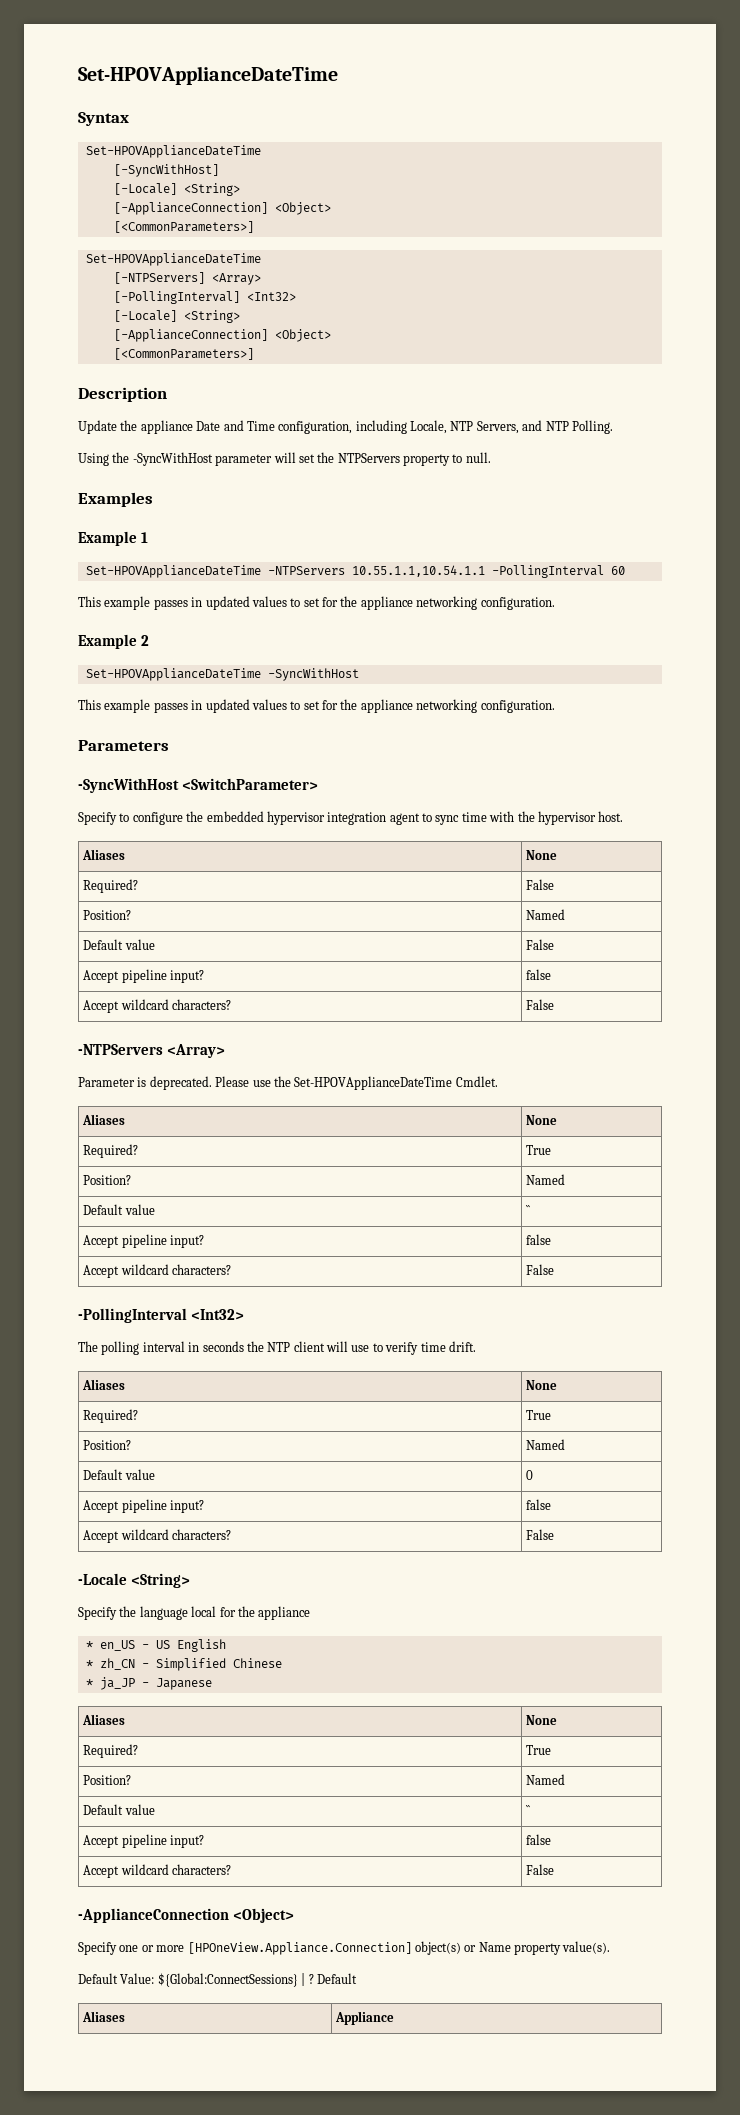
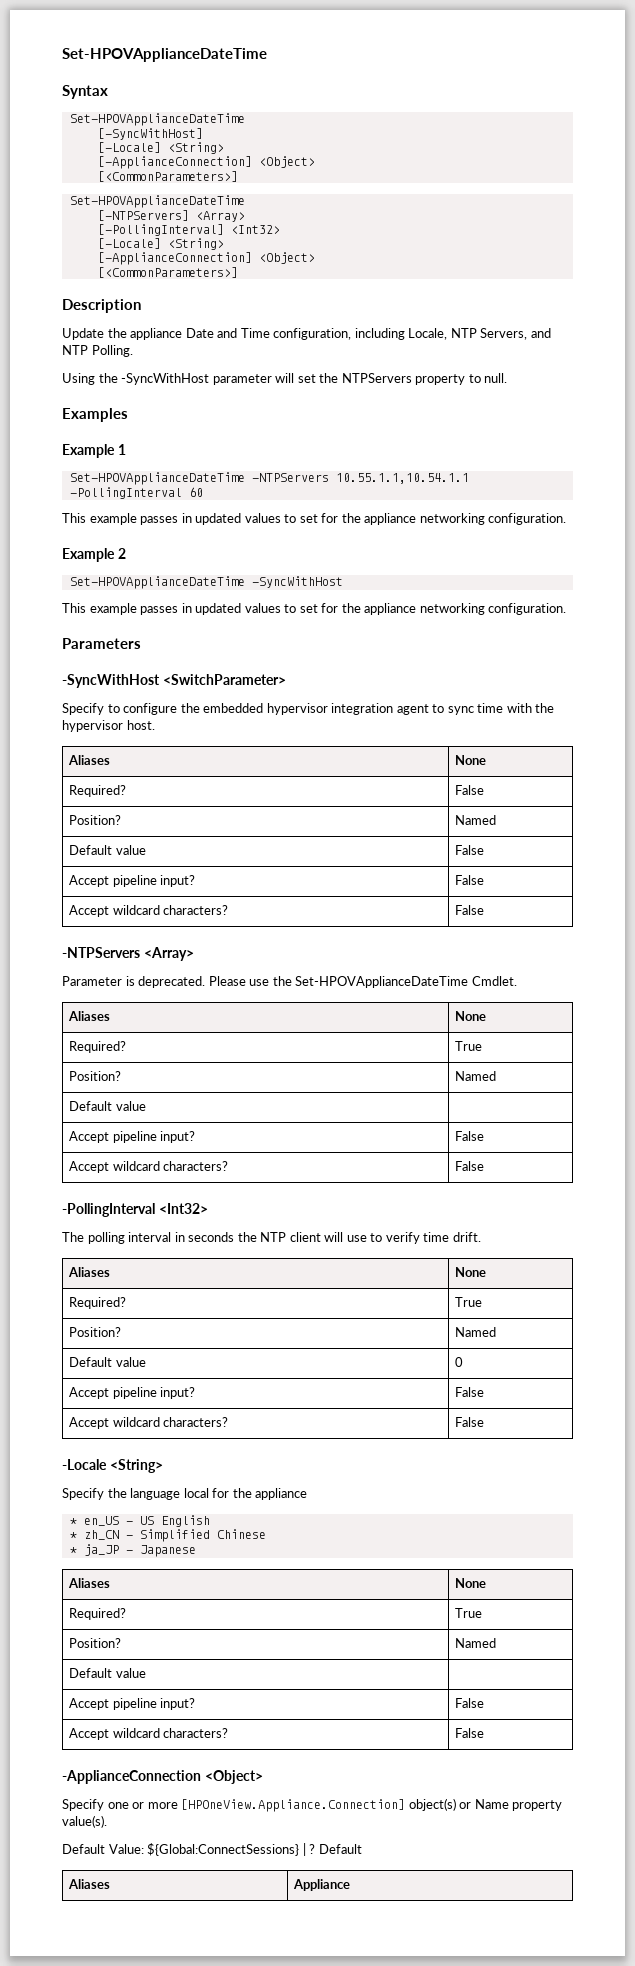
[526,969,552,980] false -> [455,875,485,885] False
[526,1205,531,1215] [83,1234,205,1248] [526,1234,552,1245] `` // Accept pipeline input? | false -> [69,1131,196,1143] [455,1131,485,1141] // Accept pipeline input? | False
[526,1499,552,1510] false -> [455,1387,485,1397] False
[526,1805,531,1815] [83,1834,205,1848] [526,1834,552,1845] `` // Accept pipeline input? | false -> [69,1698,196,1710] [455,1698,485,1708] // Accept pipeline input? | False

